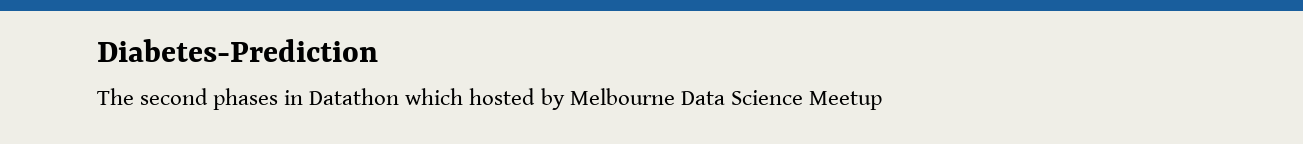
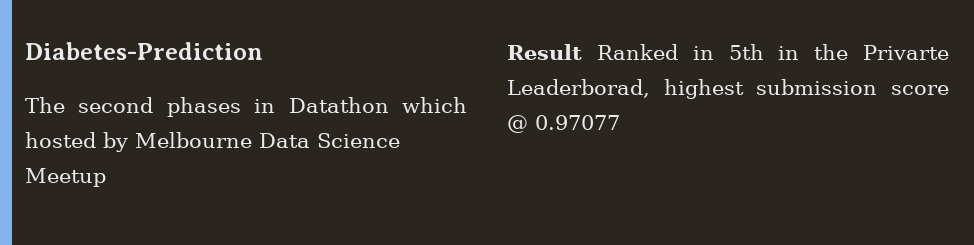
(882, 100) none -> [507,44,949,60] [507,79,949,99] [507,115,620,133] // Result Ranked in 5th in the Privarte Leaderborad, highest submission score @ 0.97077

